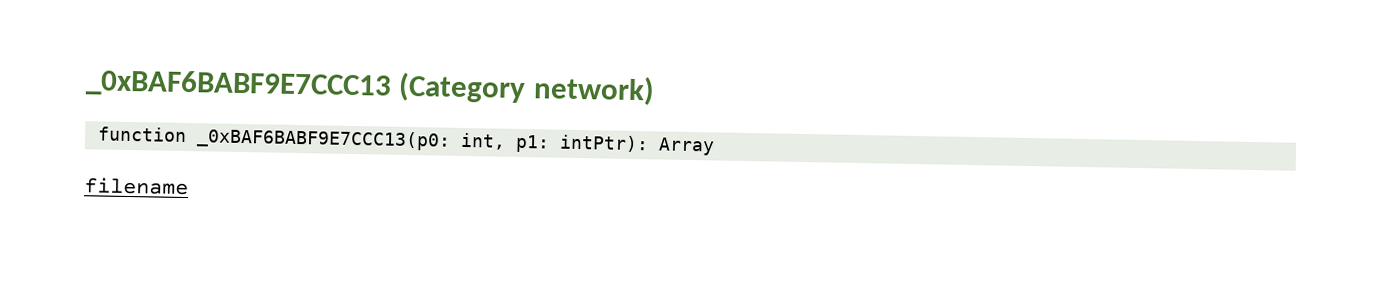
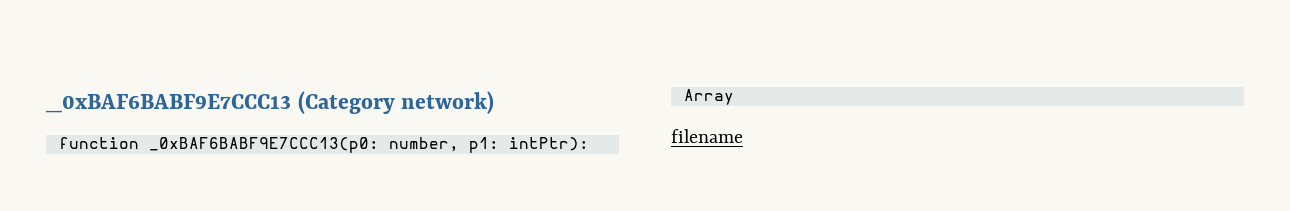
[460,132,507,150] int, -> [388,137,459,152] number,

